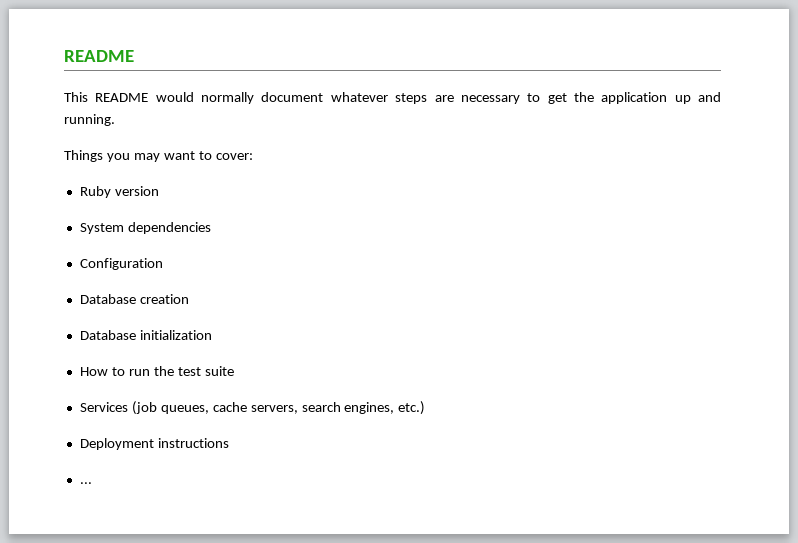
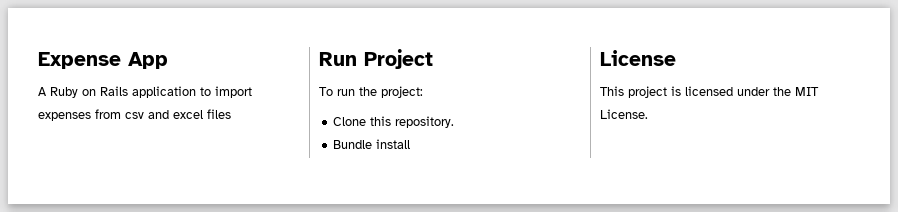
[64,50,134,62] [64,92,722,104] [64,114,115,126] [64,150,253,162] [79,186,159,198] [79,222,211,234] [79,258,163,270] [79,294,189,304] [79,330,212,340] [79,366,234,376] [79,401,426,415] [79,438,229,450] [79,482,92,484] README // This README would normally document whatever steps are necessary to get the application up and running. // Things you may want to cover: // Ruby version // System dependencies // Configuration // Database creation // Database initialization // How to run the test suite // Services (job queues, cache servers, search engines, etc.) // Deployment instructions // ... -> [38,52,168,69] [38,86,252,98] [38,109,231,121] [319,49,433,69] [319,86,423,98] [333,116,455,128] [333,139,411,149] [600,50,676,66] [600,86,819,98] [600,109,648,119] Expense App // A Ruby on Rails application to import expenses from csv and excel files // Run Project // To run the project: // Clone this repository. // Bundle install // License // This project is licensed under the MIT License.

